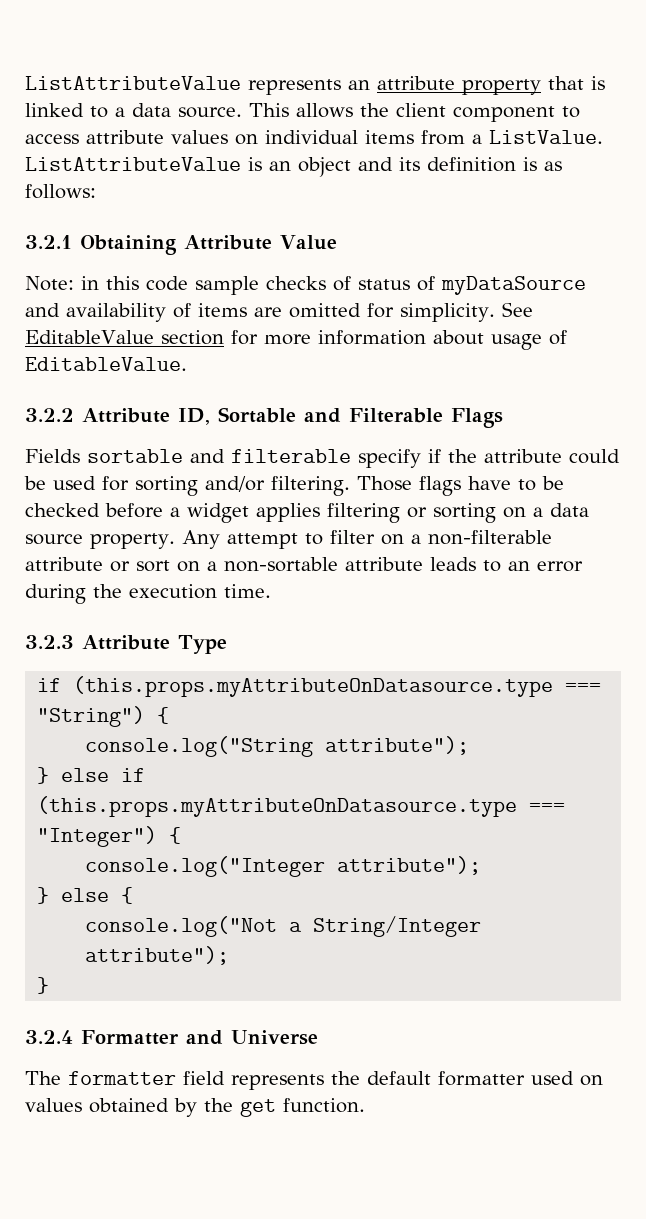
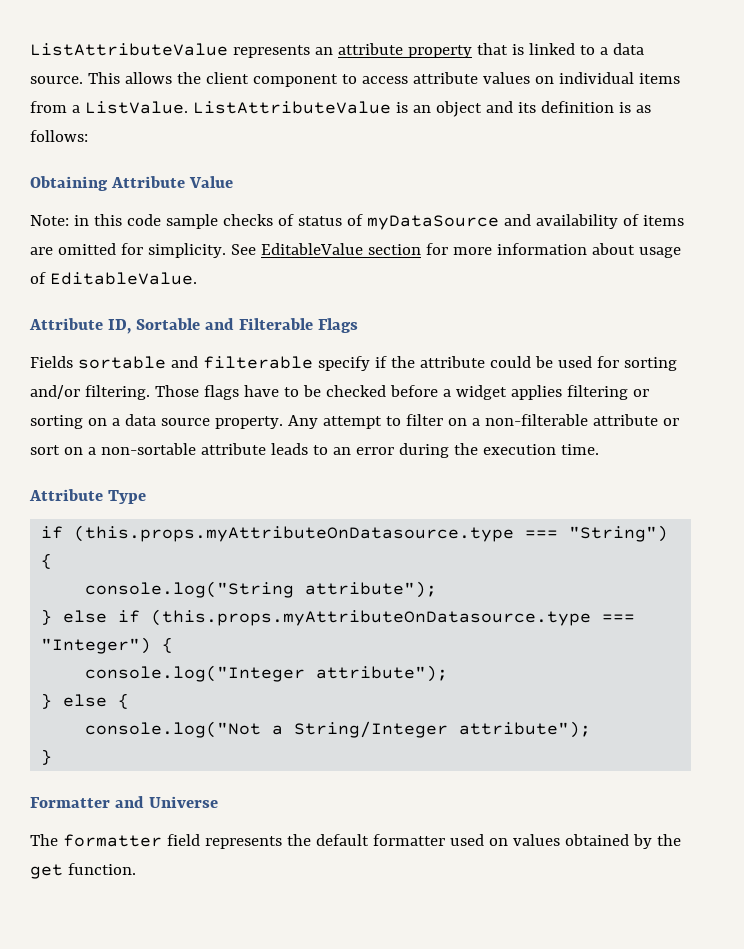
[25,235,72,249] 3.2.1 -> (88, 136) none
[25,408,74,422] 3.2.2 -> (197, 278) none
[25,635,74,649] 3.2.3 -> (599, 449) none
[25,1030,73,1044] 3.2.4 -> (53, 757) none

